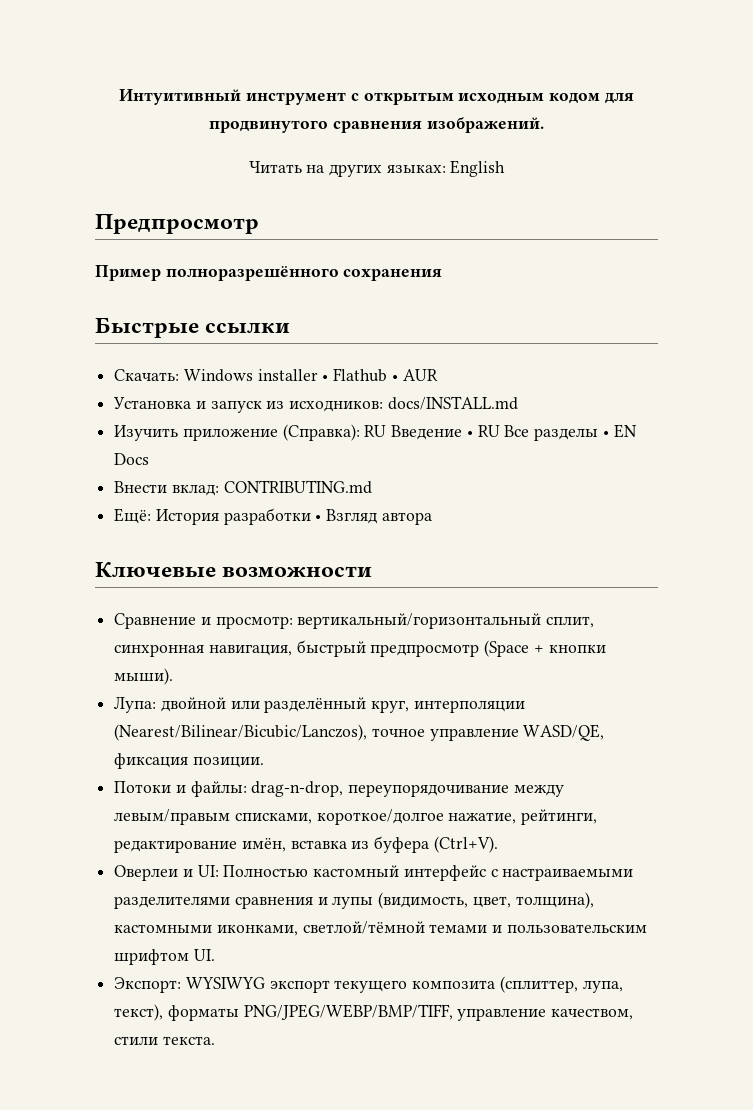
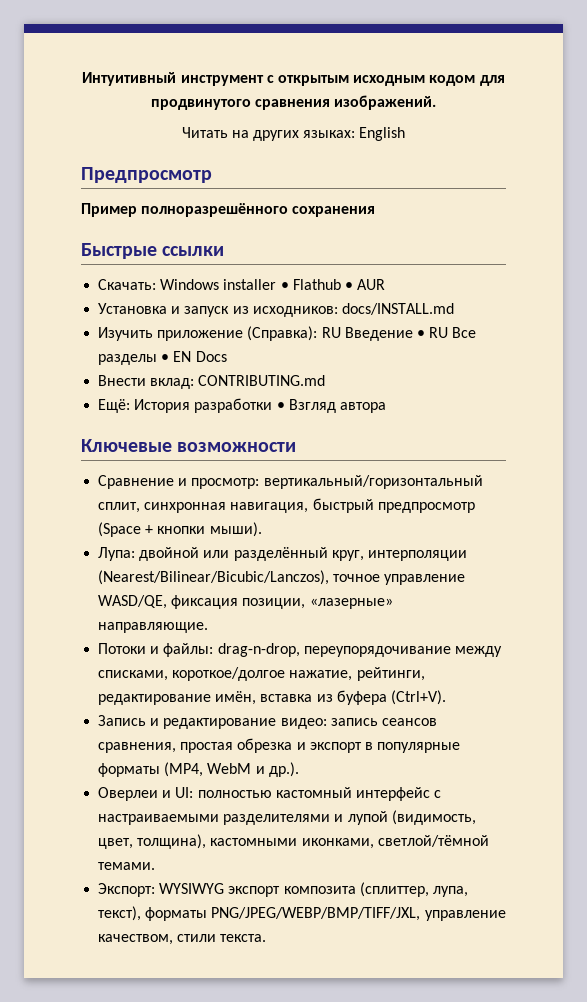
[192,757,264,768] позиции. -> [242,598,393,609] [98,622,209,633] позиции, «лазерные» направляющие.
[114,809,231,825] левым/правым -> (502, 651) none
(498, 844) none -> [98,715,437,729] [98,738,461,753] [98,762,299,777] // Запись и редактирование видео: запись сеансов сравнения, простая обрезка и экспорт в популярные форматы (MP4, WebM и др.).
[223,865,309,877] Полностью -> [197,790,272,798] полностью
[234,896,374,909] сравнения и лупы -> [334,811,388,825] и лупой
[429,924,647,933] [114,949,215,965] темами и пользовательским шрифтом UI. -> [98,862,156,870] темами.
[334,980,408,993] текущего -> (281, 891) none
[243,1004,453,1020] PNG/JPEG/WEBP/BMP/TIFF, -> [211,907,421,921] PNG/JPEG/WEBP/BMP/TIFF/JXL,

